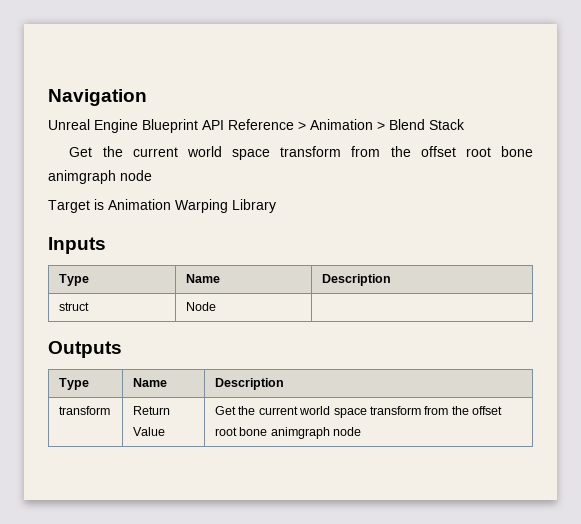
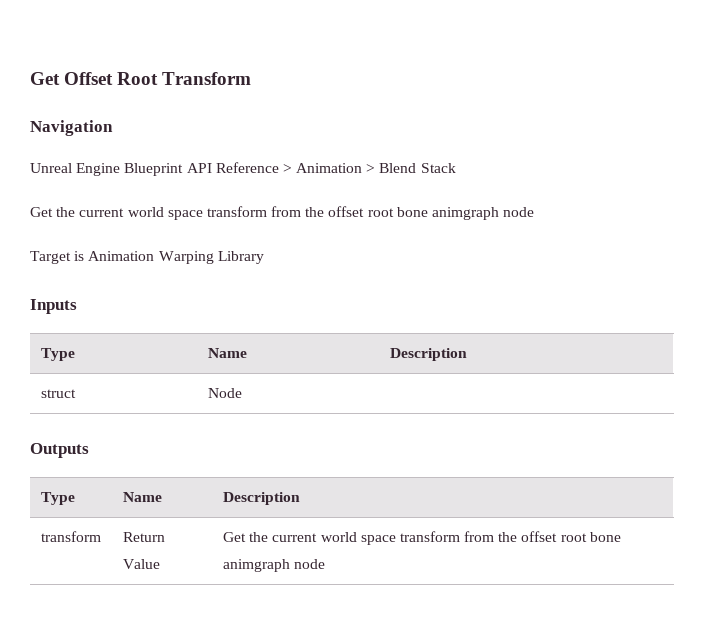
(48, 97) none -> [30,72,252,85] Get Offset Root Transform //

